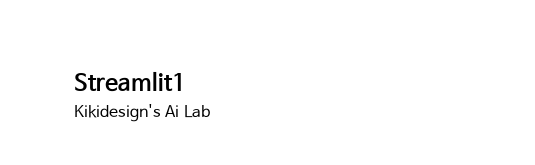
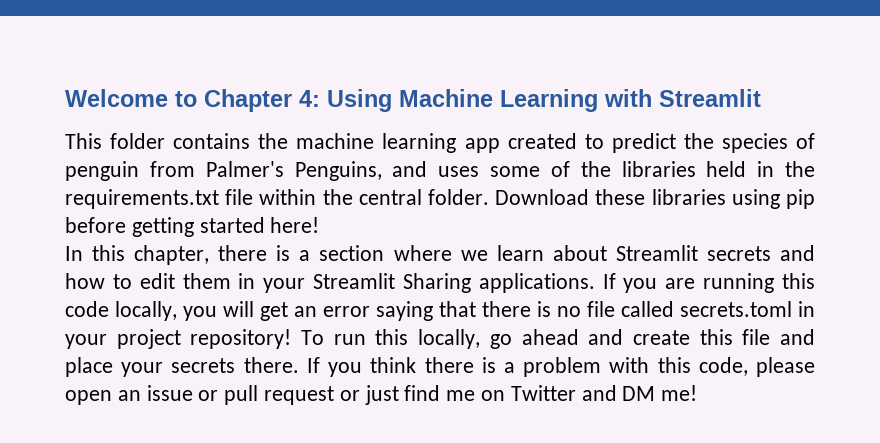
[74,71,185,92] [74,104,210,122] Streamlit1 // Kikidesign's Ai Lab -> [65,89,761,112] [65,133,815,153] [65,161,816,181] [65,189,816,209] [65,217,320,237] [65,245,815,265] [65,273,815,293] [65,301,815,321] [65,329,816,349] [65,357,815,377] [65,385,698,405] Welcome to Chapter 4: Using Machine Learning with Streamlit // This folder contains the machine learning app created to predict the species of penguin from Palmer's Penguins, and uses some of the libraries held in the requirements.txt file within the central folder. Download these libraries using pip before getting started here! // In this chapter, there is a section where we learn about Streamlit secrets and how to edit them in your Streamlit Sharing applications. If you are running this code locally, you will get an error saying that there is no file called secrets.toml in your project repository! To run this locally, go ahead and create this file and place your secrets there. If you think there is a problem with this code, please open an issue or pull request or just find me on Twitter and DM me!

